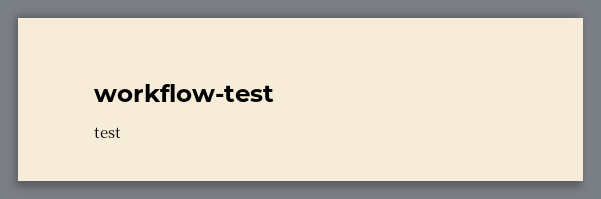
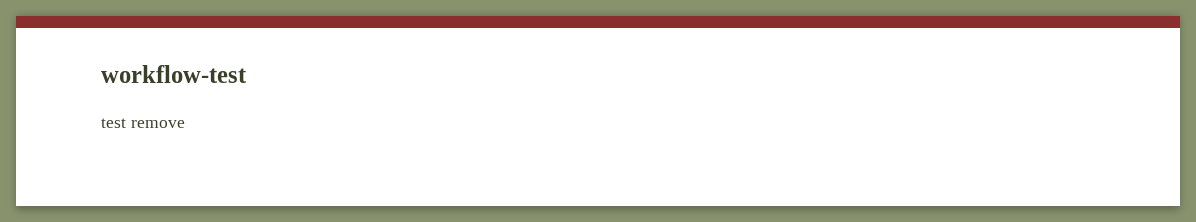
(121, 132) none -> [130,120,185,128] remove

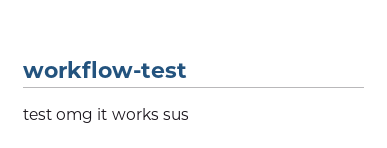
[130,120,185,128] remove -> [56,108,189,123] omg it works sus

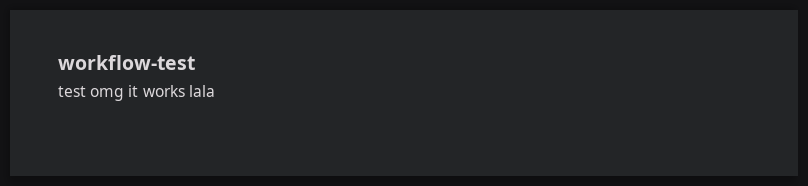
[162,111,189,120] sus -> [188,85,215,97] lala

